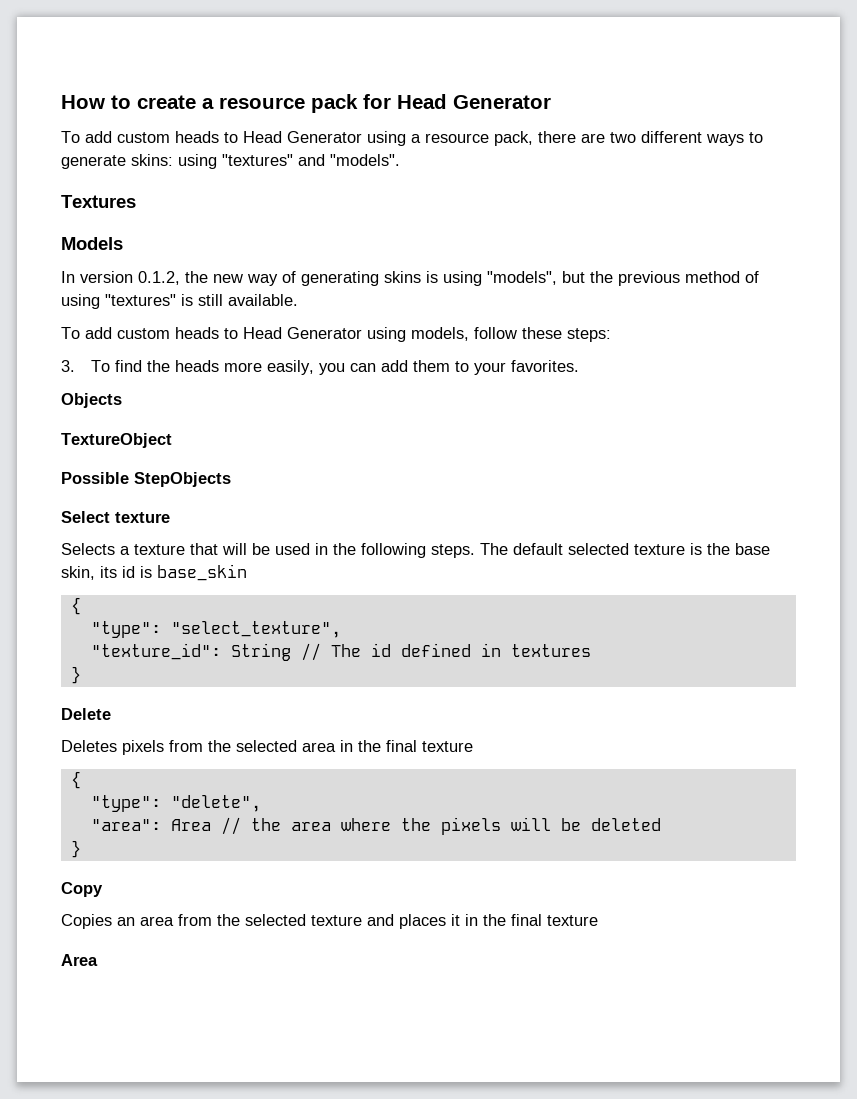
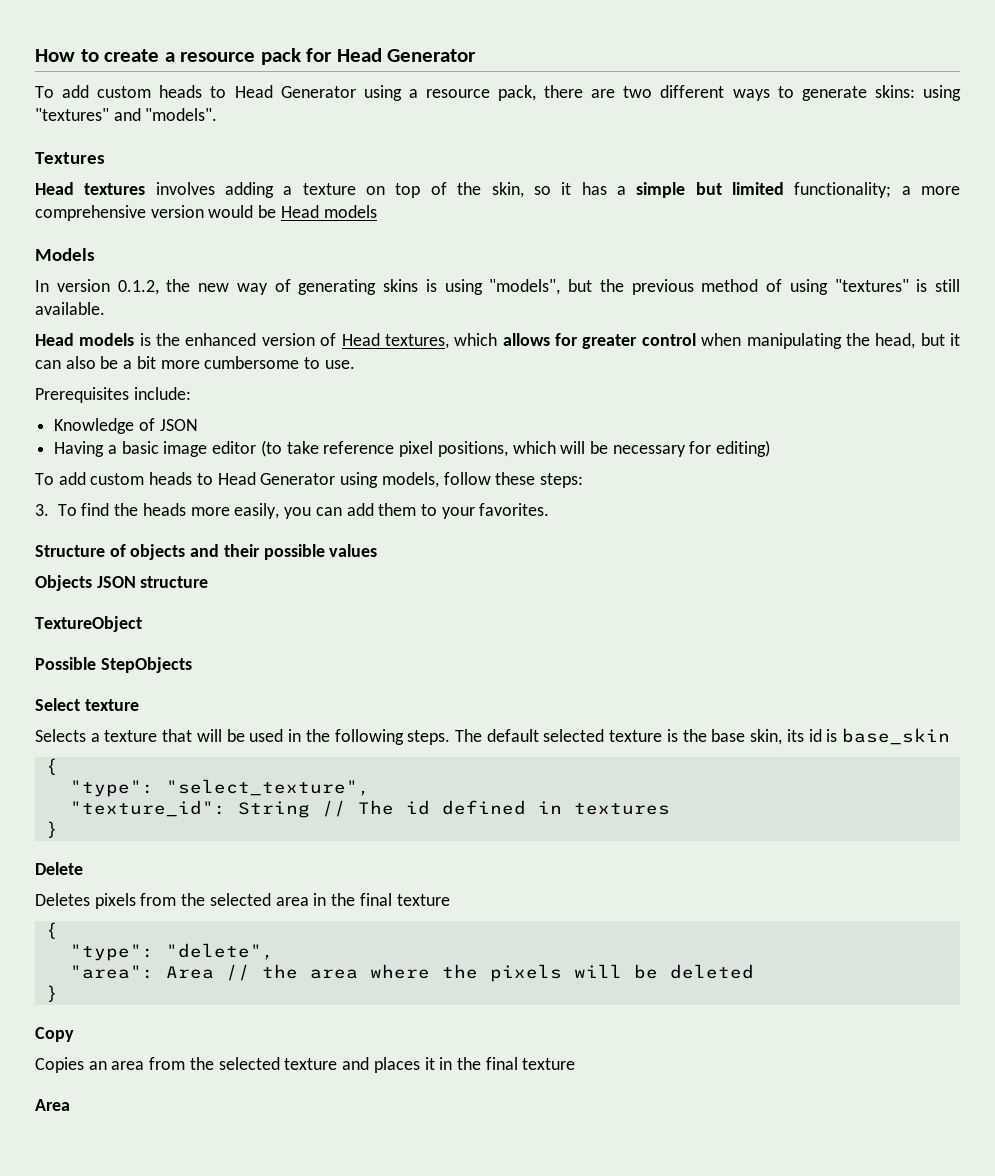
(136, 201) none -> [35,182,961,198] [35,205,377,221] // Head textures involves adding a texture on top of the skin, so it has a simple but limited functionality; a more comprehensive version would be Head models
(298, 300) none -> [35,333,960,349] [35,356,355,369] [35,387,191,403] [54,418,198,434] [54,440,771,457] // Head models is the enhanced version of Head textures, which allows for greater control when manipulating the head, but it can also be a bit more cumbersome to use. // Prerequisites include: // Knowledge of JSON // Having a basic image editor (to take reference pixel positions, which will be necessary for editing)
(579, 366) none -> [35,544,378,560] // Structure of objects and their possible values
(122, 400) none -> [96,576,209,588] JSON structure

